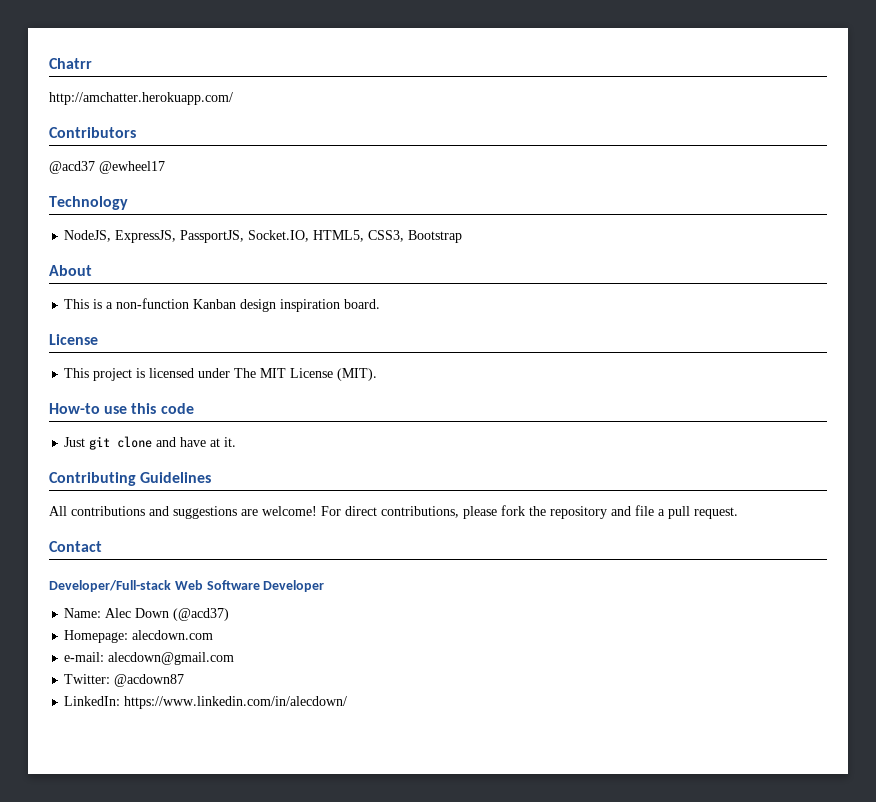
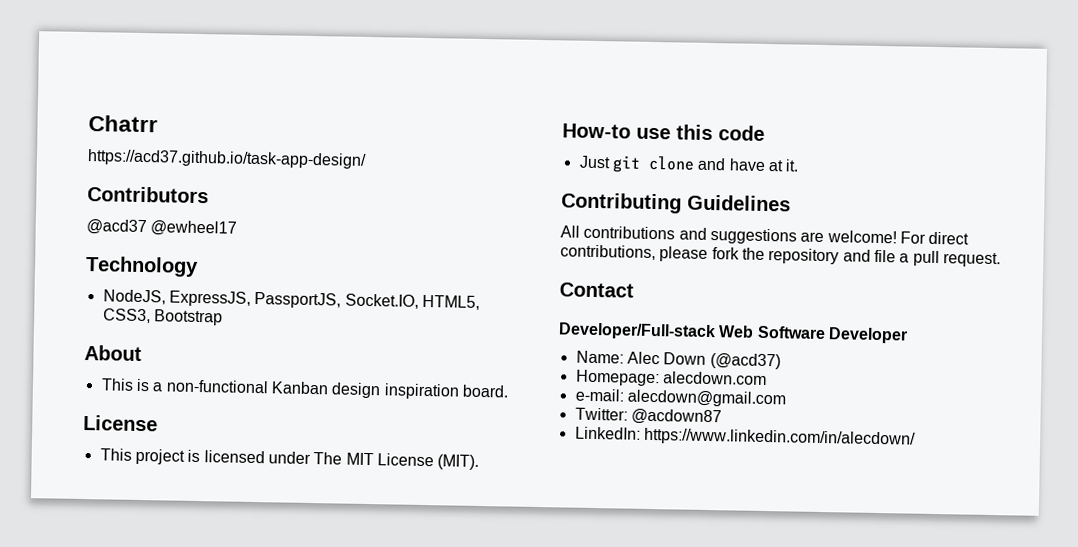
[49,92,233,105] http://amchatter.herokuapp.com/ -> [87,149,367,169] https://acd37.github.io/task-app-design/
[116,298,190,309] non-function -> [165,379,269,394] non-functional

